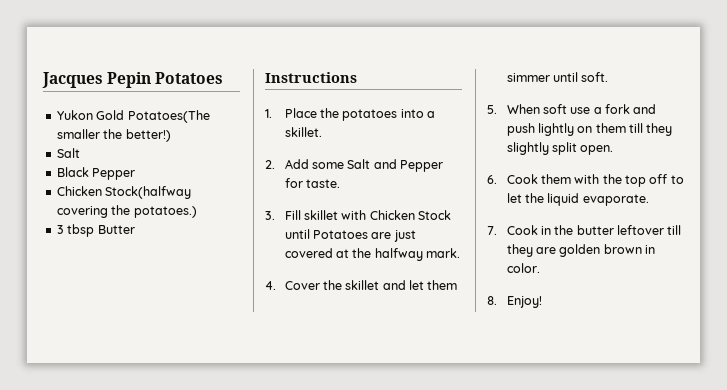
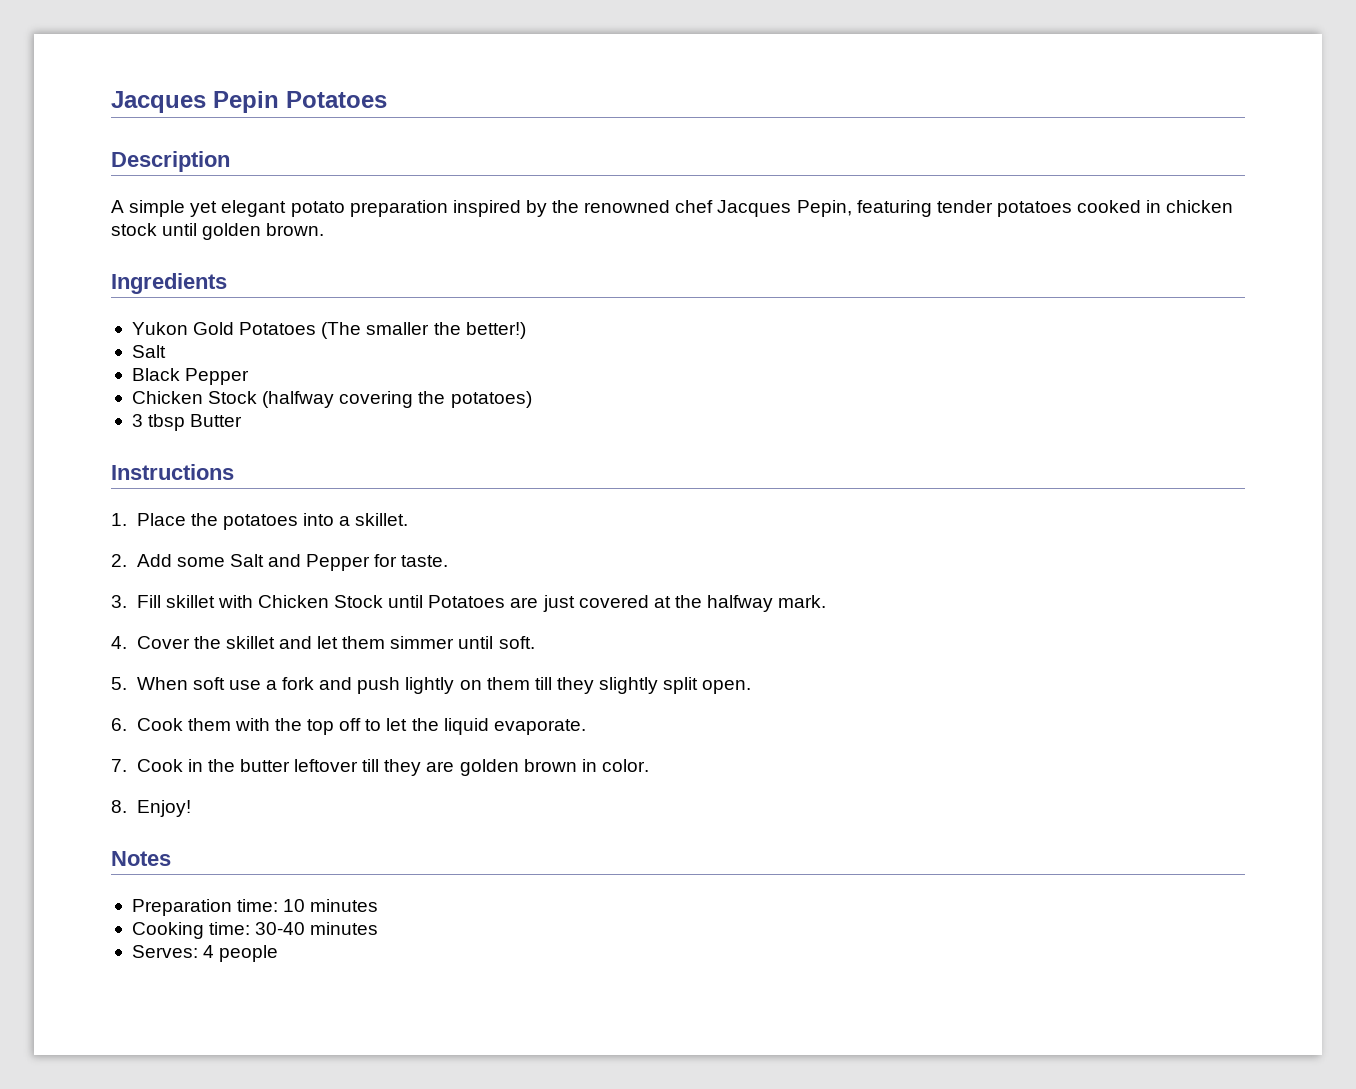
(224, 78) none -> [111,151,230,172] [111,200,1234,217] [111,223,325,240] [111,273,227,294] // Description // A simple yet elegant potato preparation inspired by the renowned chef Jacques Pepin, featuring tender potatoes cooked in chicken stock until golden brown. // Ingredients
[127,110,210,123] Potatoes(The -> [239,322,362,339] Potatoes (The
[105,186,192,199] Stock(halfway -> [208,391,335,408] Stock (halfway
[133,206,197,218] potatoes.) -> [450,391,532,408] potatoes)
(542, 302) none -> [111,851,171,866] [131,899,379,916] [131,922,379,939] [131,945,279,962] // Notes // Preparation time: 10 minutes // Cooking time: 30-40 minutes // Serves: 4 people

